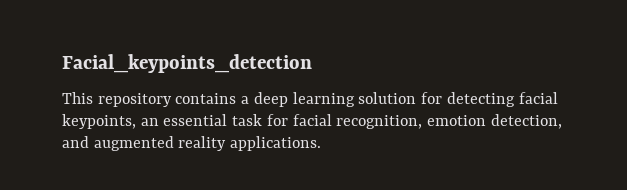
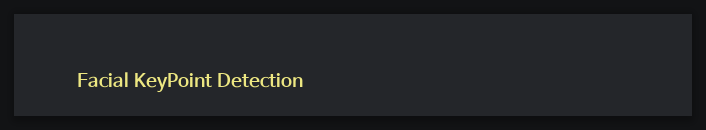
[62,54,312,73] [62,92,558,107] [62,114,562,129] [62,136,322,151] Facial_keypoints_detection // This repository contains a deep learning solution for detecting facial keypoints, an essential task for facial recognition, emotion detection, and augmented reality applications. -> [77,72,303,93] Facial KeyPoint Detection

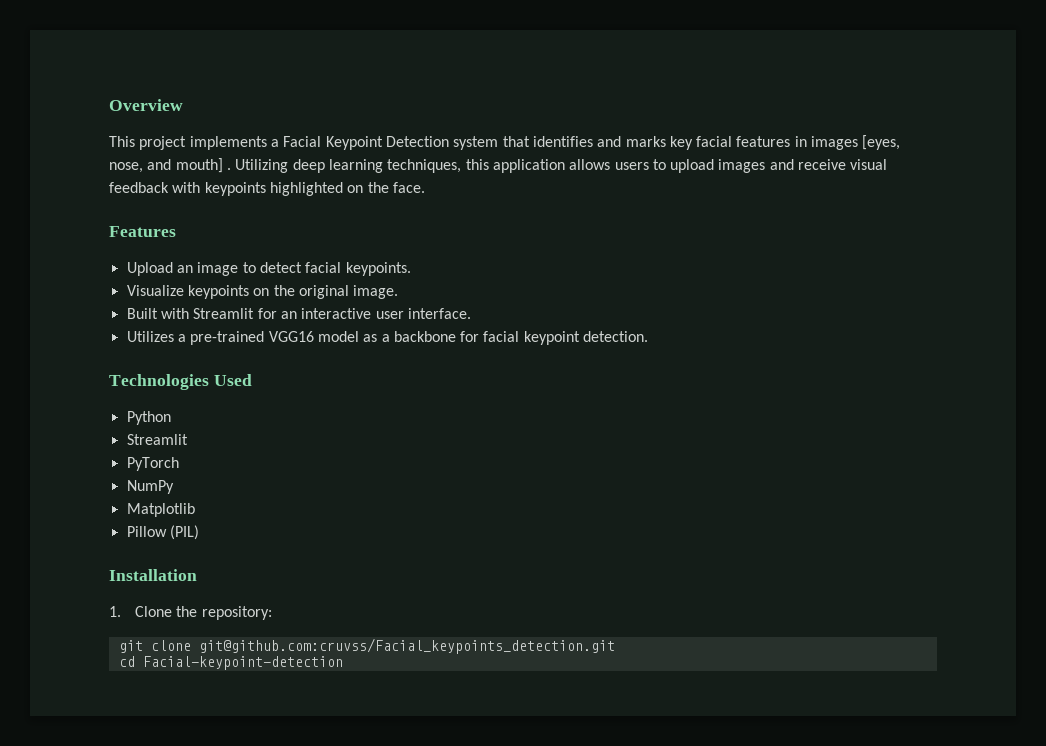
[77,72,303,93] Facial KeyPoint Detection -> [109,99,183,111] [109,135,901,150] [109,158,888,173] [109,182,425,196] [109,226,176,237] [126,262,411,276] [126,285,399,299] [126,308,471,319] [126,331,649,345] [109,374,252,390] [126,411,171,425] [126,434,188,445] [126,457,179,471] [126,480,174,494] [126,503,195,517] [126,525,199,540] [109,569,197,581] [109,606,272,620] [118,638,615,654] [118,656,343,670] Overview // This project implements a Facial Keypoint Detection system that identifies and marks key facial features in images [eyes, nose, and mouth] . Utilizing deep learning techniques, this application allows users to upload images and receive visual feedback with keypoints highlighted on the face. // Features // Upload an image to detect facial keypoints. // Visualize keypoints on the original image. // Built with Streamlit for an interactive user interface. // Utilizes a pre-trained VGG16 model as a backbone for facial keypoint detection. // Technologies Used // Python // Streamlit // PyTorch // NumPy // Matplotlib // Pillow (PIL) // Installation // 1. Clone the repository: // git clone git@github.com:cruvss/Facial_keypoints_detection.git // cd Facial-keypoint-detection

